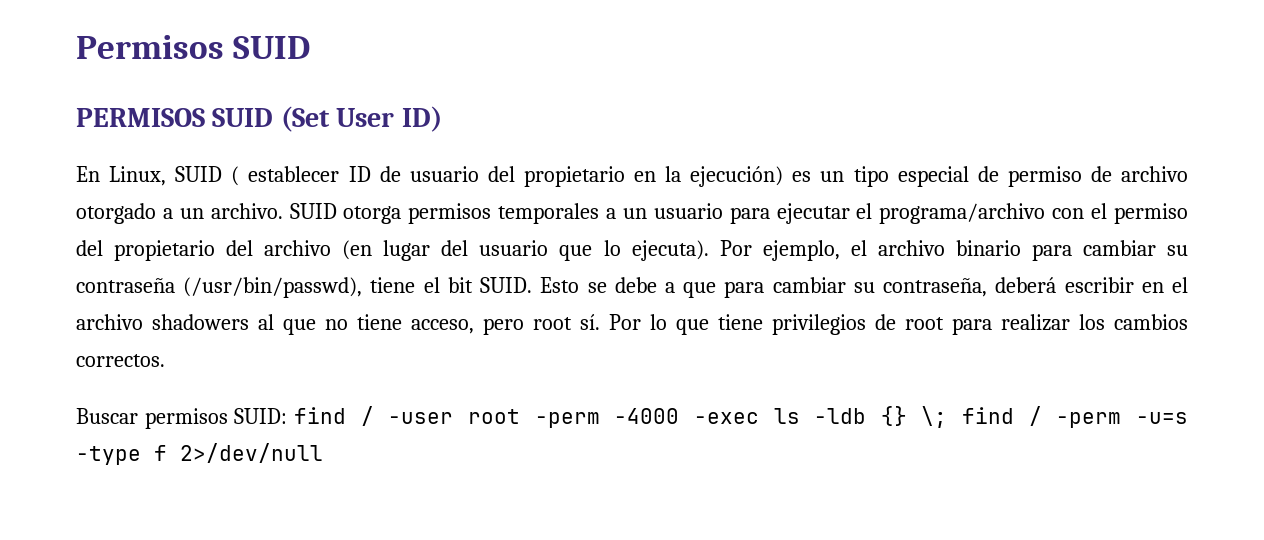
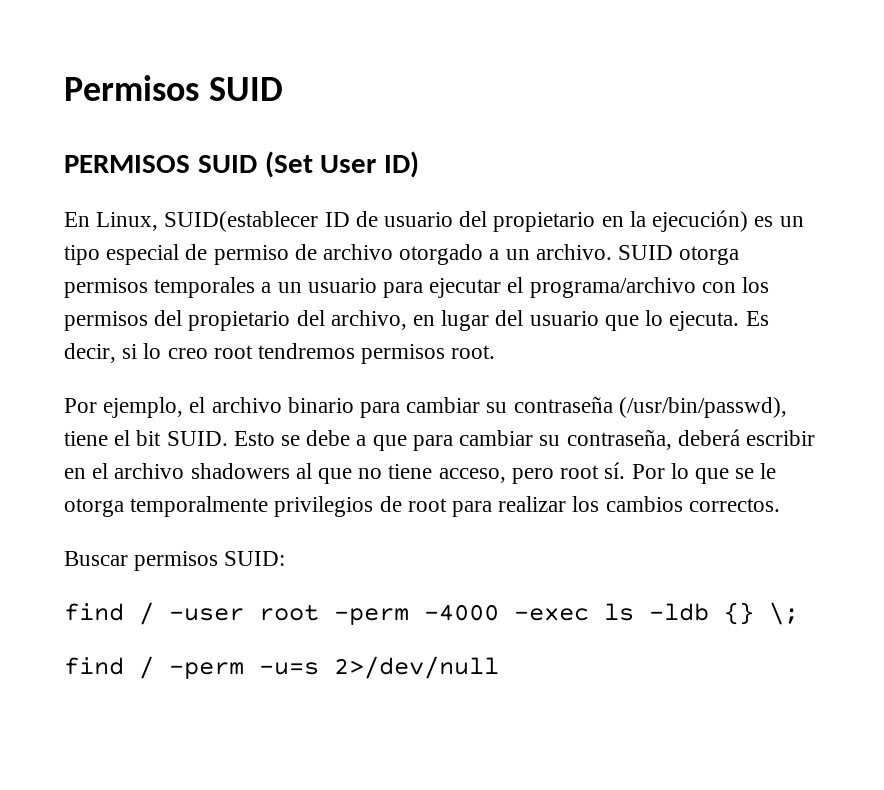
[175,166,340,186] SUID ( establecer -> [164,211,319,232] SUID(establecer
[1091,203,1188,224] el permiso -> [742,277,770,293] [64,311,148,331] los permisos
[264,240,373,260] archivo (en -> [330,310,436,330] archivo, en
[631,240,709,261] ejecuta). -> [669,311,769,331] [64,343,496,364] ejecuta. Es decir, si lo creo root tendremos permisos root. //
[718,314,763,330] tiene -> [735,463,777,479] [64,496,269,517] se le otorga temporalmente
(288, 416) none -> (286, 558) //
(948, 417) none -> (799, 613) //
[76,445,167,465] -type f -> (319, 668) none

